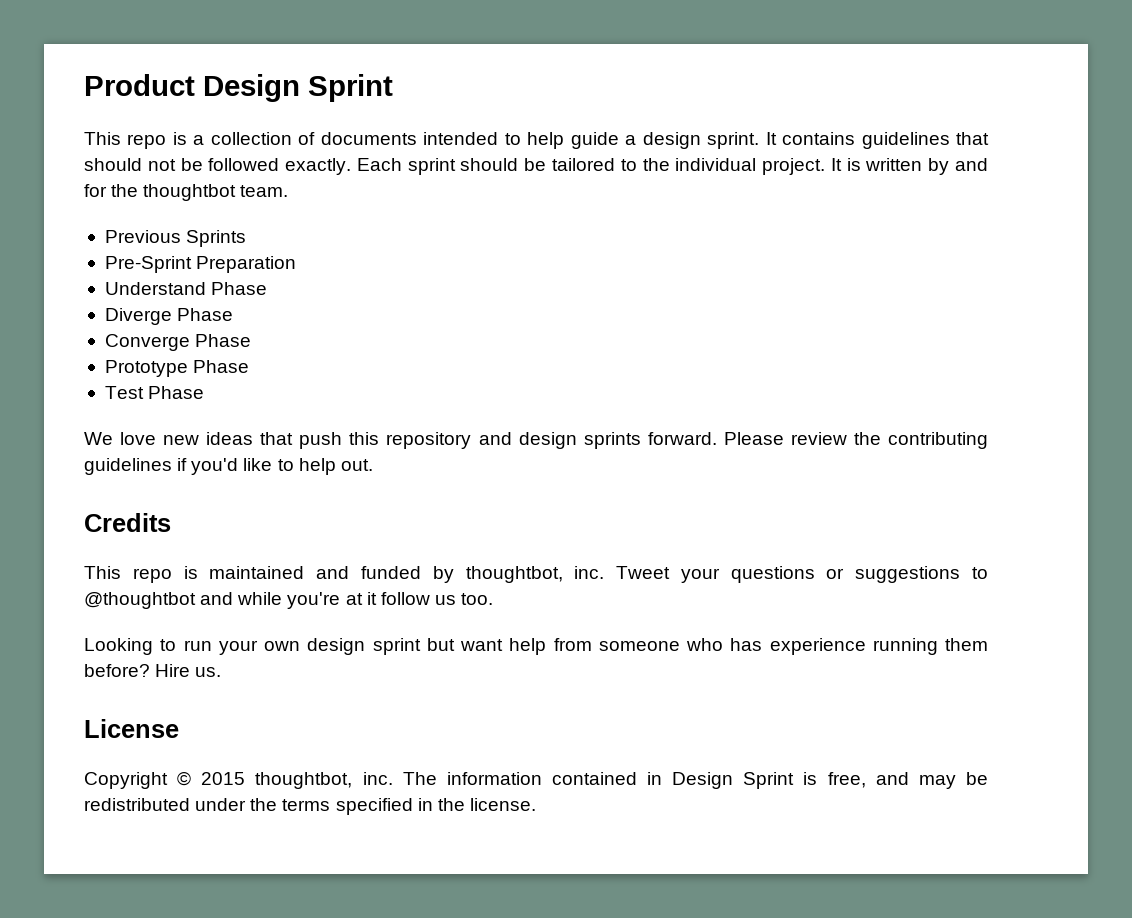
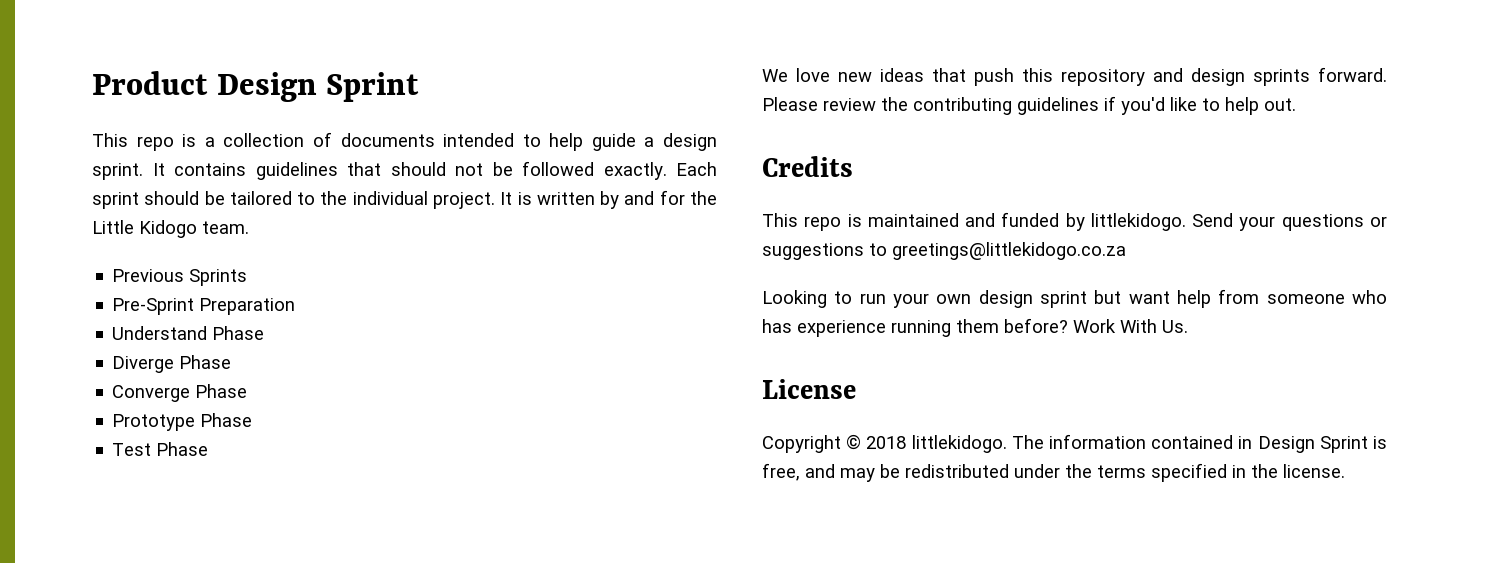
[143,184,237,201] thoughtbot -> [92,220,197,238] Little Kidogo
[465,566,671,583] thoughtbot, inc. Tweet -> [1090,213,1234,231] littlekidogo. Send
[84,592,494,609] @thoughtbot and while you're at it follow us too. -> [892,242,1126,260] greetings@littlekidogo.co.za
[155,664,222,677] Hire us. -> [1073,319,1188,333] Work With Us.
[201,772,393,789] 2015 thoughtbot, inc. -> [866,435,1007,453] 2018 littlekidogo.

